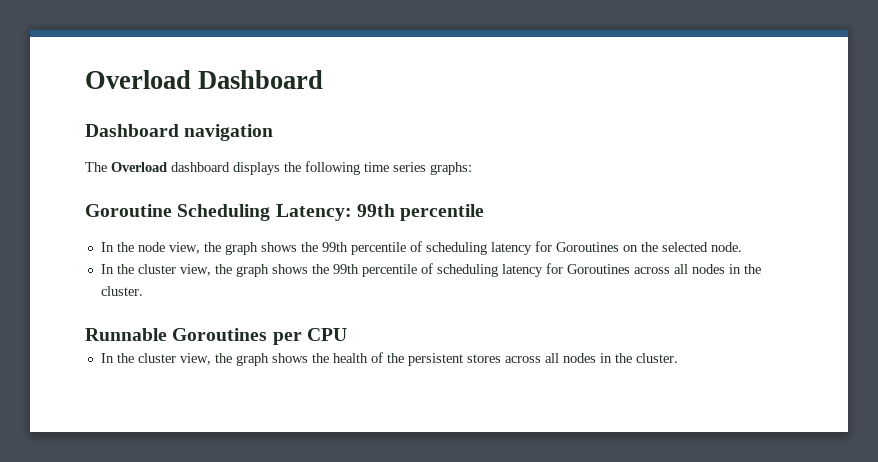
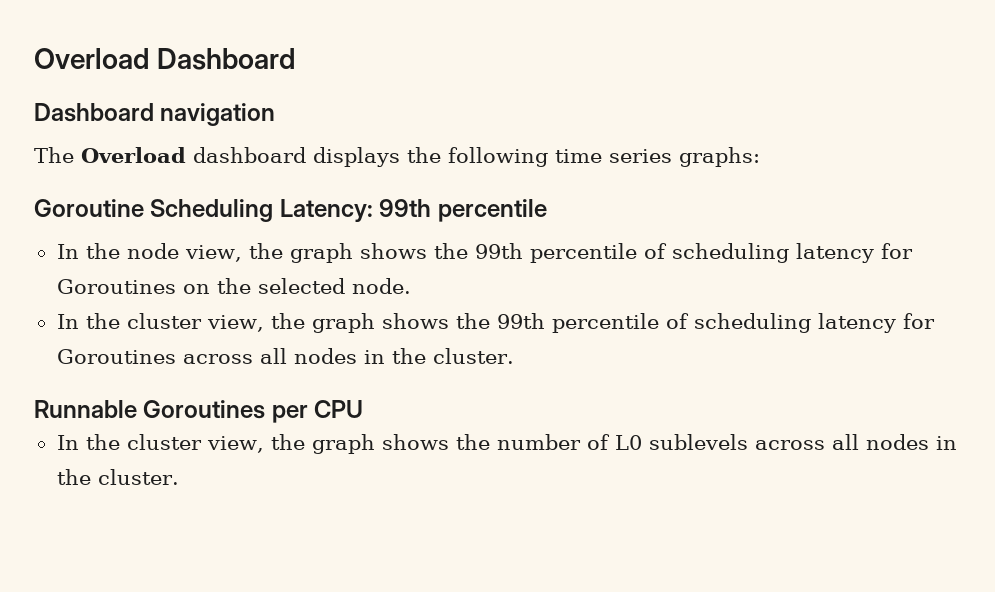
[332,352,501,366] health of the persistent stores -> [496,434,748,450] number of L0 sublevels

